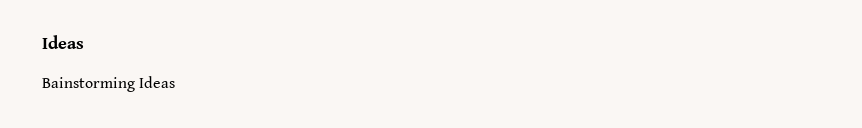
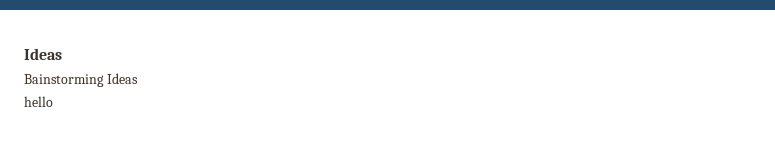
(176, 82) none -> [24,96,53,107] // hello

